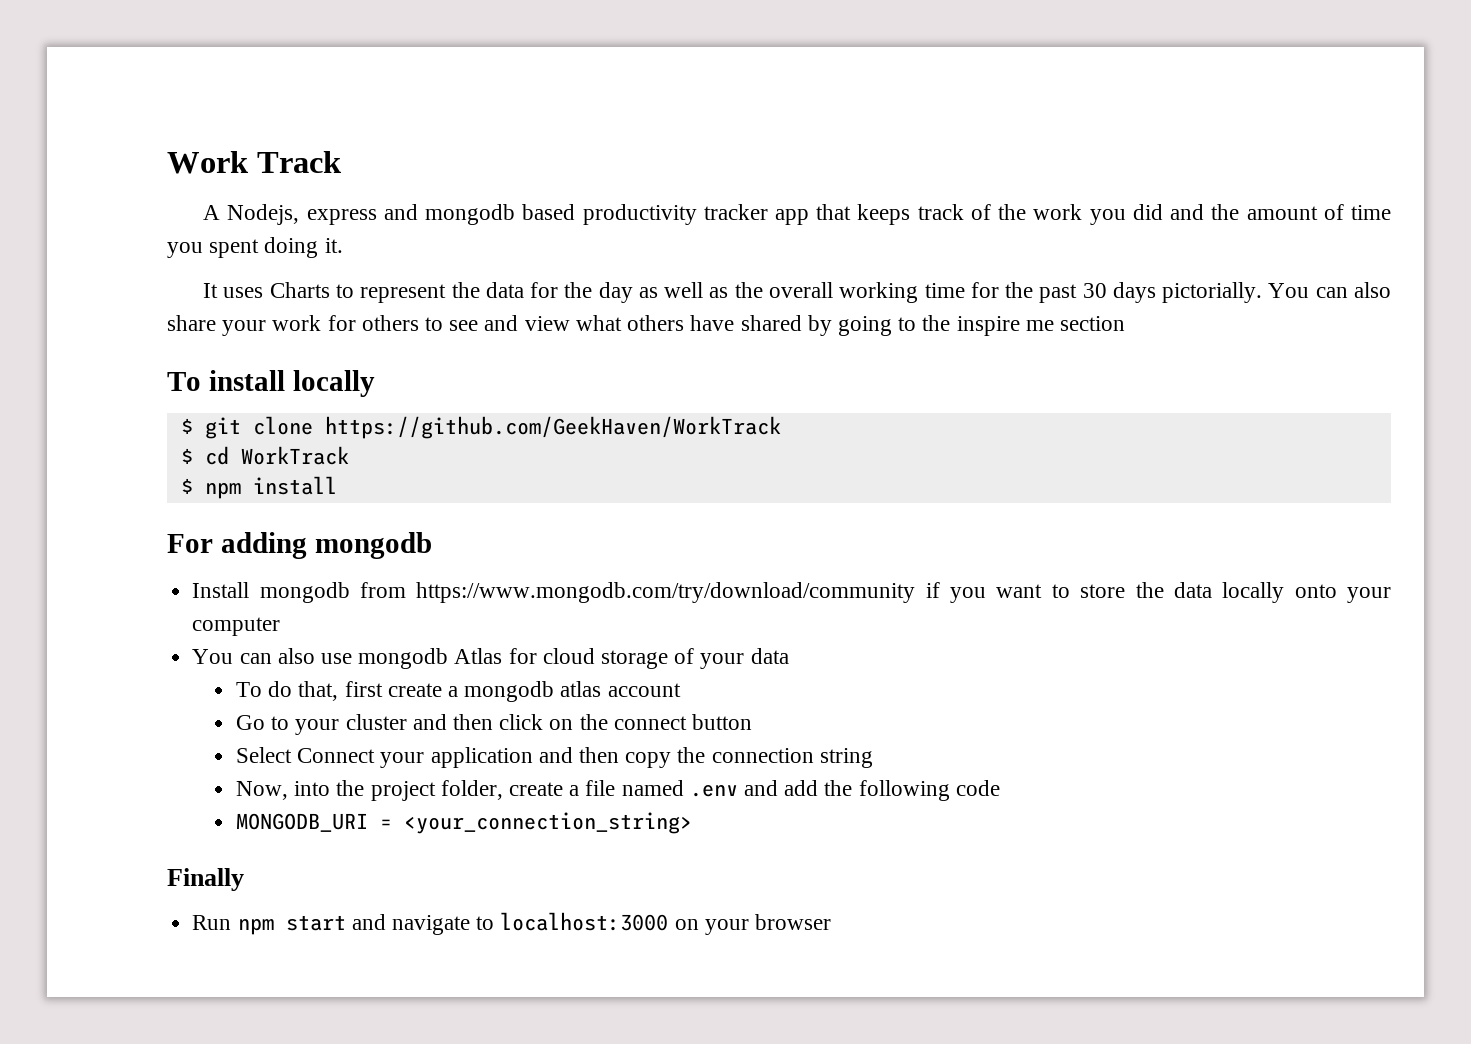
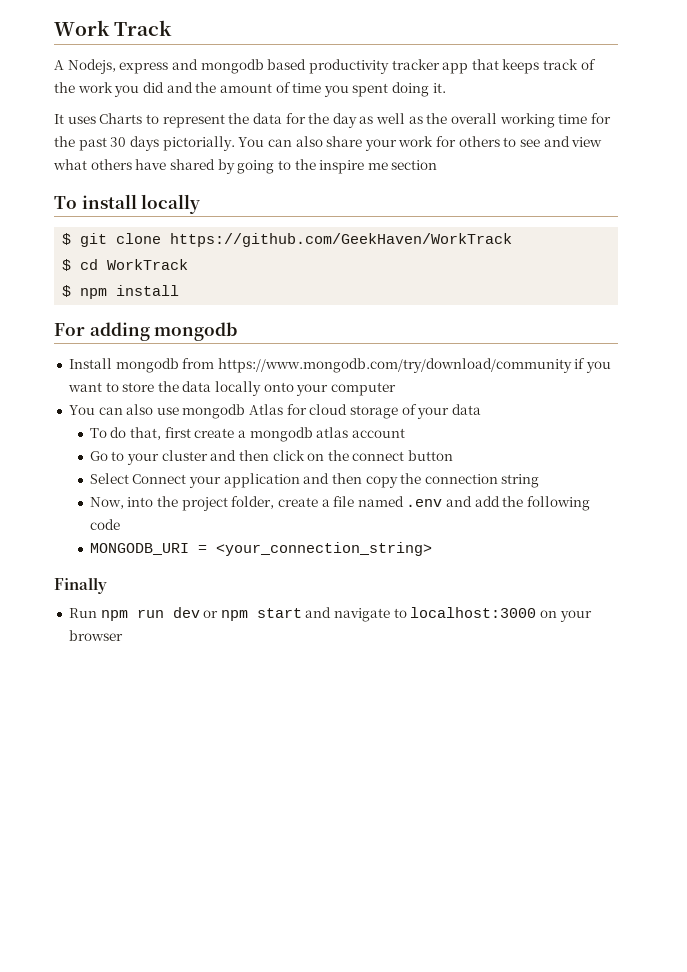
(274, 926) none -> [136,607,248,621] run dev or npm

